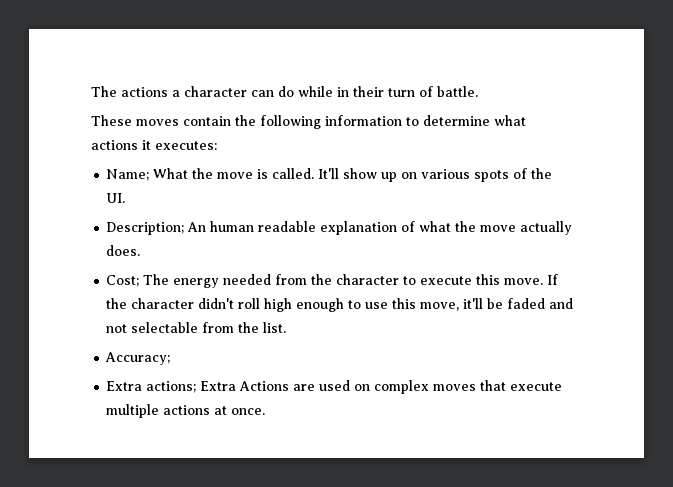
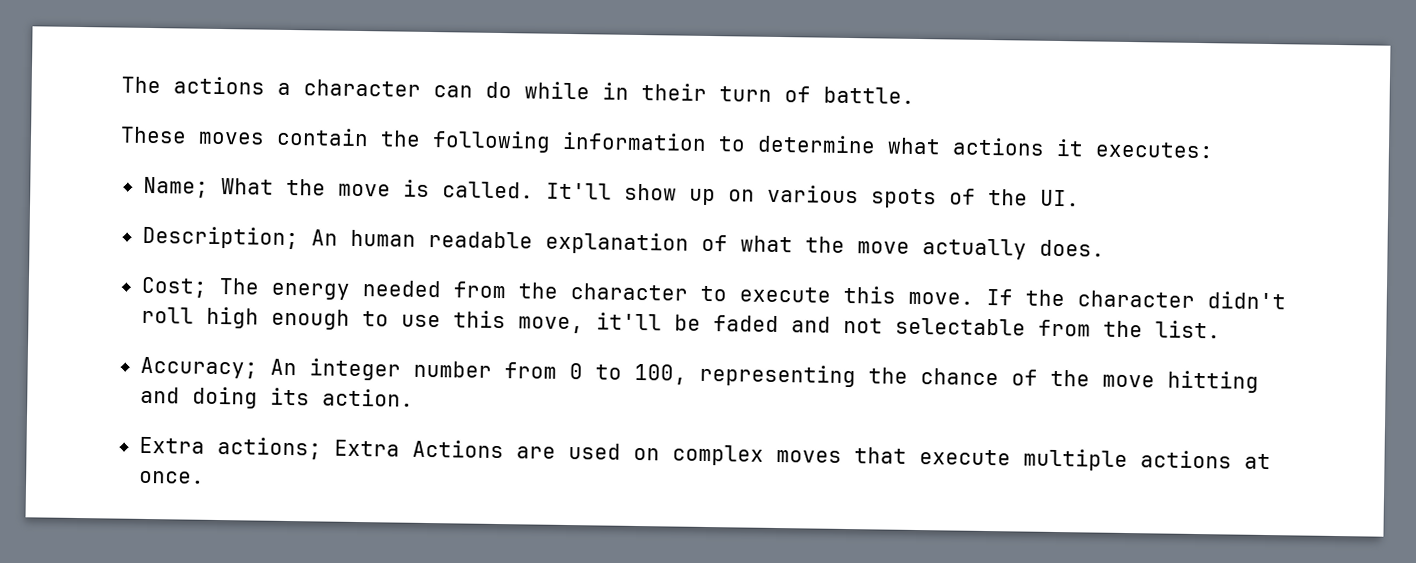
(171, 358) none -> [269,358,1259,393] [139,386,414,409] An integer number from 0 to 100, representing the chance of the move hitting and doing its action.

